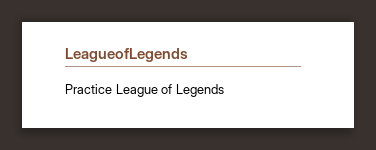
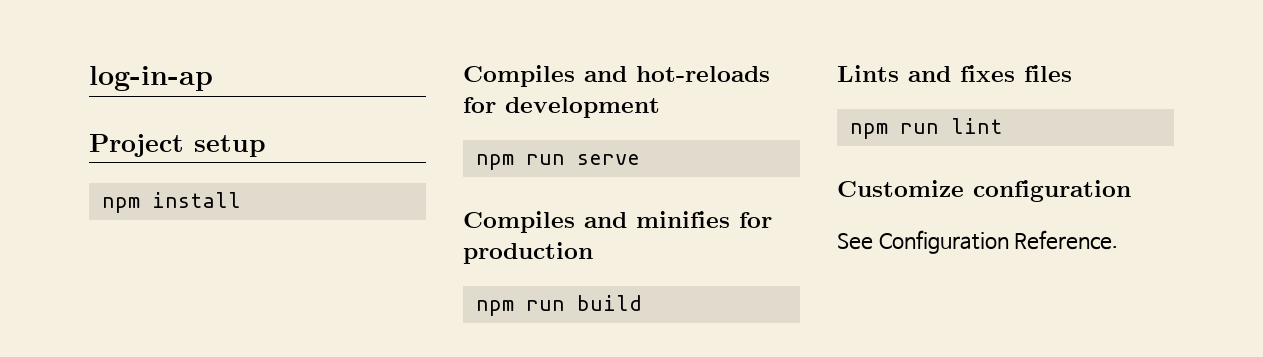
[65,48,188,62] [65,84,224,97] LeagueofLegends // Practice League of Legends -> [89,66,213,91] [89,134,266,157] [101,192,241,213] [463,65,770,87] [463,97,660,118] [475,154,640,170] [463,211,772,233] [463,242,593,264] [475,295,642,316] [837,65,1072,82] [849,118,1002,139] [837,180,1131,202] [837,230,1119,254] log-in-ap // Project setup // npm install // Compiles and hot-reloads for development // npm run serve // Compiles and minifies for production // npm run build // Lints and fixes files // npm run lint // Customize configuration // See Configuration Reference.

